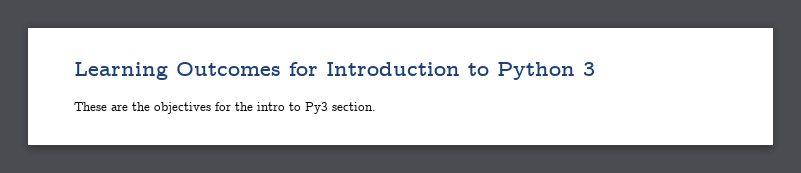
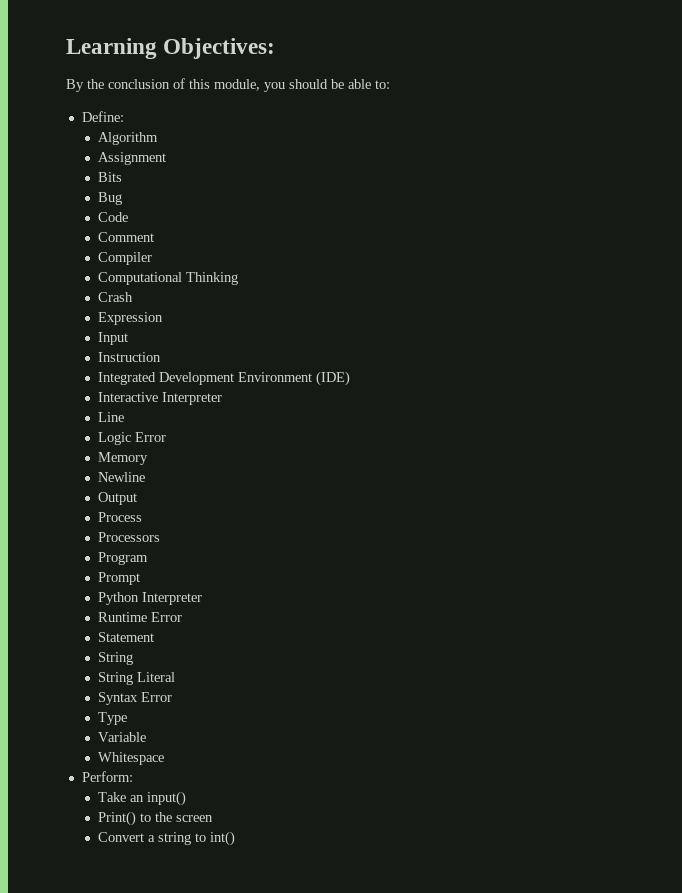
[176,62,595,80] [74,102,376,114] Outcomes for Introduction to Python 3 // These are the objectives for the intro to Py3 section. -> [163,38,276,59] [66,78,390,92] [81,111,124,122] [98,132,159,145] [98,152,167,165] [98,172,123,182] [98,192,123,205] [98,212,129,222] [98,232,155,242] [98,252,153,265] [98,272,239,285] [98,292,134,302] [98,312,164,325] [98,332,129,345] [98,352,162,362] [98,371,351,386] [98,392,223,405] [98,412,125,422] [98,432,167,445] [98,452,149,465] [98,472,146,482] [98,492,138,505] [98,512,143,522] [98,532,161,542] [98,552,149,565] [98,572,141,585] [98,592,203,605] [98,612,183,622] [98,632,155,642] [98,652,134,665] [98,672,176,685] [98,692,173,705] [98,712,128,725] [98,732,147,742] [98,752,165,765] [81,771,133,782] [98,791,187,806] [98,811,214,826] [98,831,236,846] Objectives: // By the conclusion of this module, you should be able to: // Define: // Algorithm // Assignment // Bits // Bug // Code // Comment // Compiler // Computational Thinking // Crash // Expression // Input // Instruction // Integrated Development Environment (IDE) // Interactive Interpreter // Line // Logic Error // Memory // Newline // Output // Process // Processors // Program // Prompt // Python Interpreter // Runtime Error // Statement // String // String Literal // Syntax Error // Type // Variable // Whitespace // Perform: // Take an input() // Print() to the screen // Convert a string to int()

